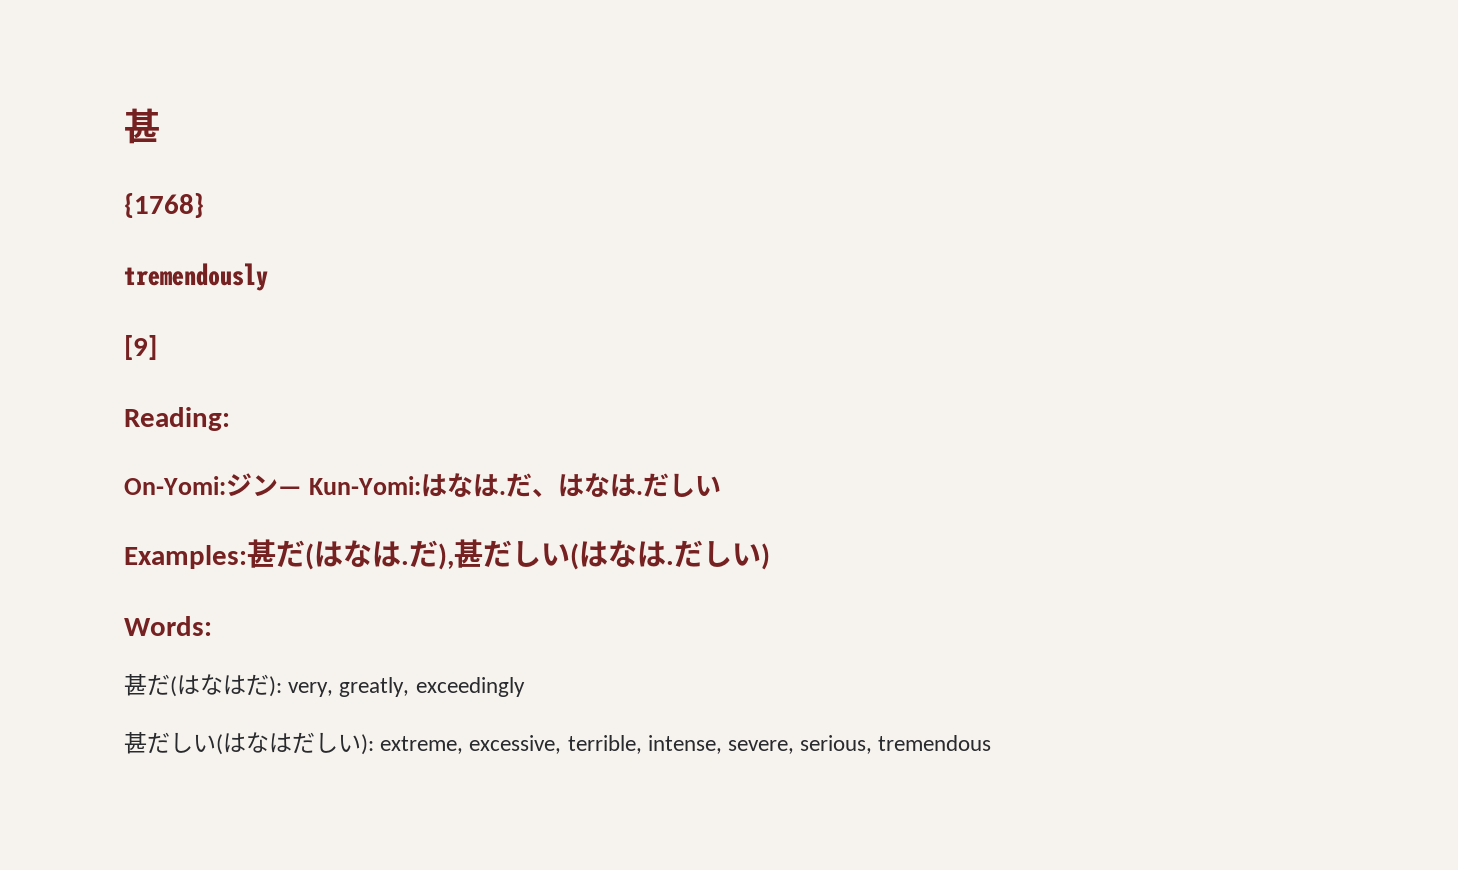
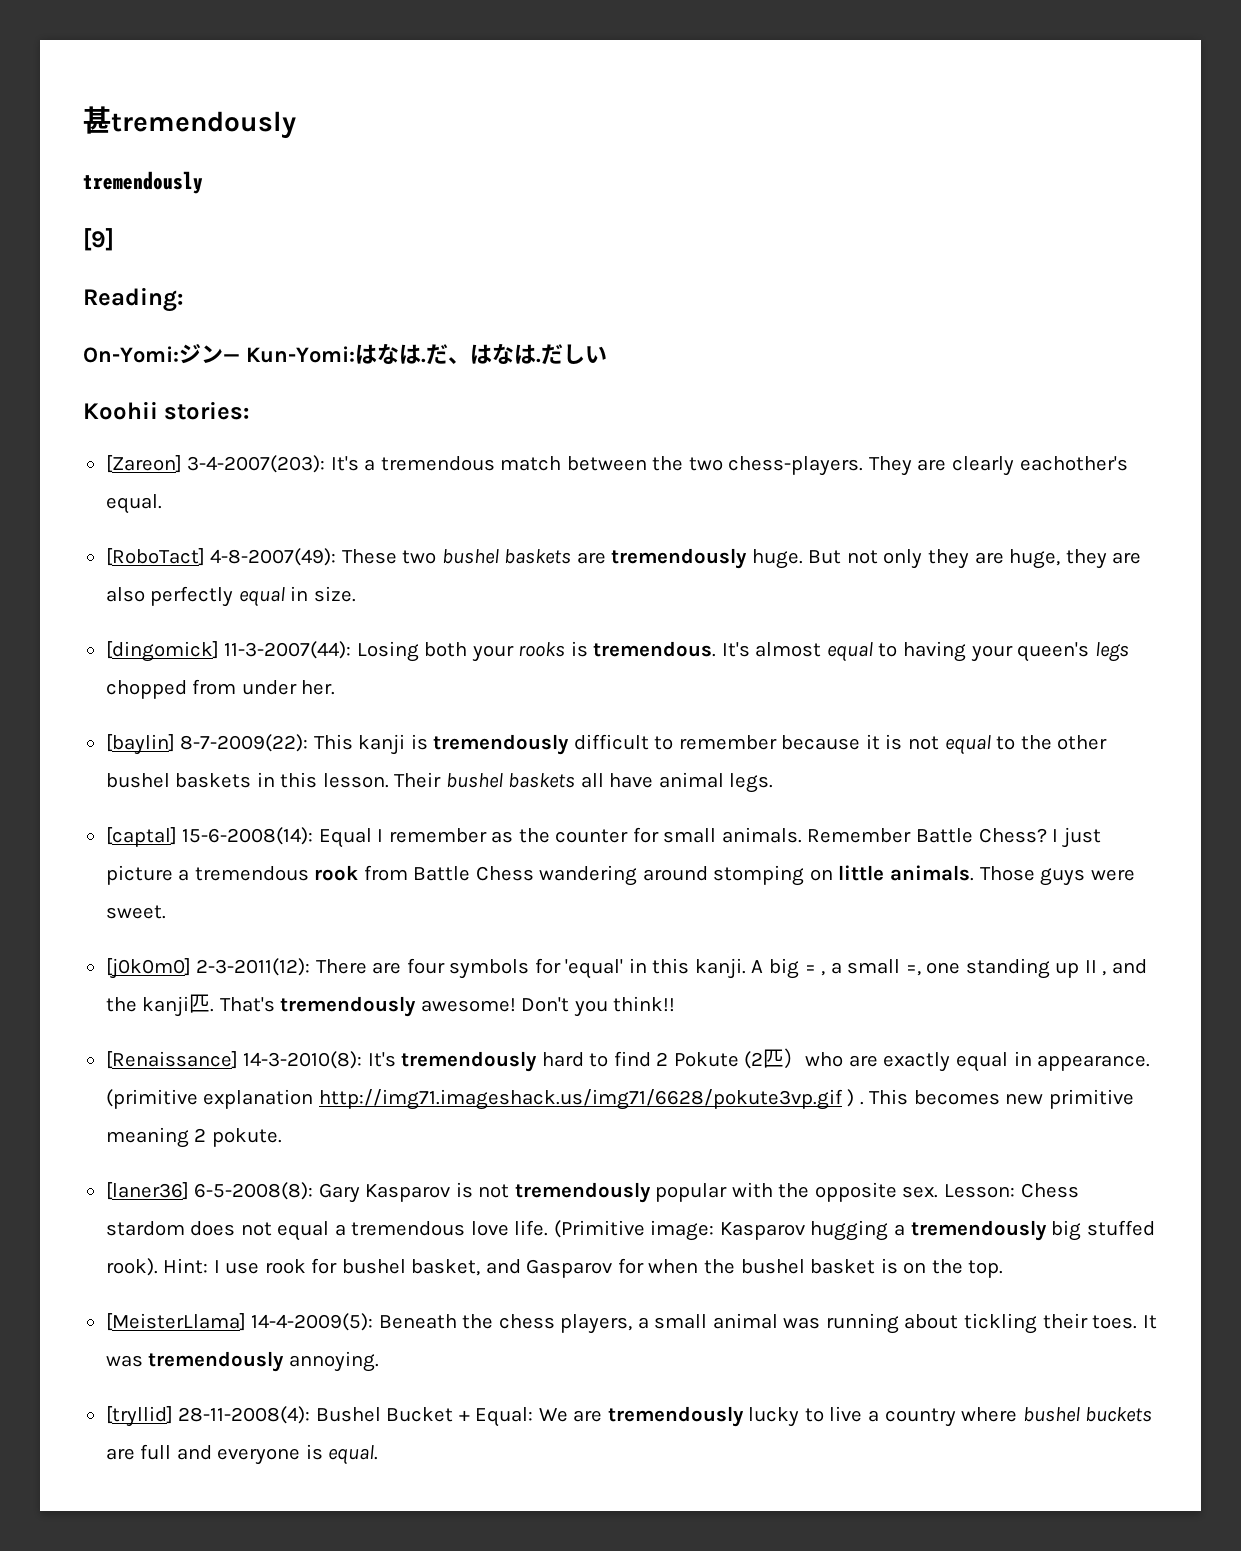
[124,108,160,144] [124,193,204,218] 甚 // {1768} -> [83,106,296,139] 甚tremendously
[124,539,770,570] [124,616,212,636] [124,674,525,697] [124,732,992,755] Examples:甚だ(はなは.だ),甚だしい(はなは.だしい) // Words: // 甚だ(はなはだ): very, greatly, exceedingly // 甚だしい(はなはだしい): extreme, excessive, terrible, intense, severe, serious, tremendous -> [83,401,250,420] [105,455,1128,476] [105,494,162,514] [105,548,1142,569] [105,586,356,607] [105,641,1129,662] [105,679,336,699] [105,734,1108,755] [105,772,774,793] [105,827,1101,848] [105,865,1135,886] [105,905,166,919] [105,958,1147,979] [105,994,676,1017] [105,1048,1151,1072] [105,1089,1134,1110] [105,1127,282,1148] [105,1182,1079,1203] [105,1220,1155,1241] [105,1258,1004,1278] [105,1313,1157,1334] [105,1351,379,1372] [105,1406,1153,1427] [105,1444,379,1465] Koohii stories: // [Zareon] 3-4-2007(203): It's a tremendous match between the two chess-players. They are clearly eachother's equal. // [RoboTact] 4-8-2007(49): These two bushel baskets are tremendously huge. But not only they are huge, they are also perfectly equal in size. // [dingomick] 11-3-2007(44): Losing both your rooks is tremendous. It's almost equal to having your queen's legs chopped from under her. // [baylin] 8-7-2009(22): This kanji is tremendously difficult to remember because it is not equal to the other bushel baskets in this lesson. Their bushel baskets all have animal legs. // [captal] 15-6-2008(14): Equal I remember as the counter for small animals. Remember Battle Chess? I just picture a tremendous rook from Battle Chess wandering around stomping on little animals. Those guys were sweet. // [j0k0m0] 2-3-2011(12): There are four symbols for 'equal' in this kanji. A big = , a small =, one standing up II , and the kanji匹. That's tremendously awesome! Don't you think!! // [Renaissance] 14-3-2010(8): It's tremendously hard to find 2 Pokute (2匹）who are exactly equal in appearance. (primitive explanation http://img71.imageshack.us/img71/6628/pokute3vp.gif ) . This becomes new primitive meaning 2 pokute. // [laner36] 6-5-2008(8): Gary Kasparov is not tremendously popular with the opposite sex. Lesson: Chess stardom does not equal a tremendous love life. (Primitive image: Kasparov hugging a tremendously big stuffed rook). Hint: I use rook for bushel basket, and Gasparov for when the bushel basket is on the top. // [MeisterLlama] 14-4-2009(5): Beneath the chess players, a small animal was running about tickling their toes. It was tremendously annoying. // [tryllid] 28-11-2008(4): Bushel Bucket + Equal: We are tremendously lucky to live a country where bushel buckets are full and everyone is equal.

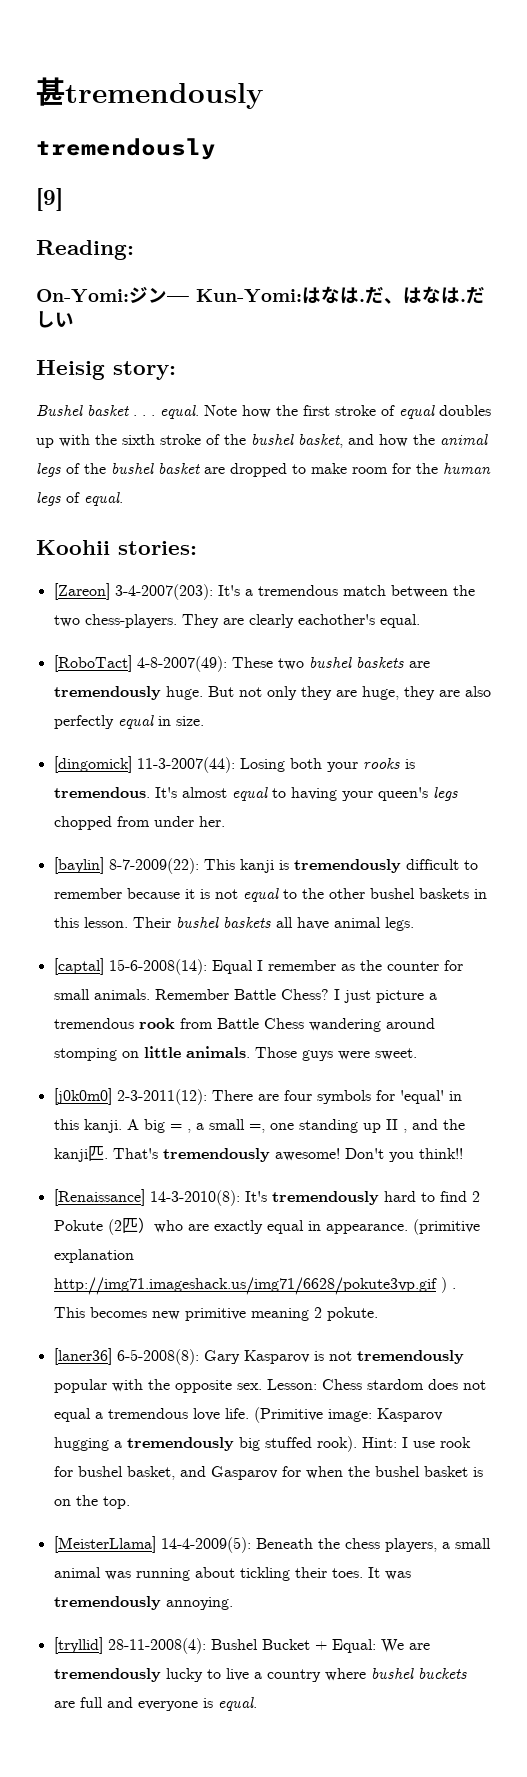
(607, 354) none -> [36,360,176,380] [36,405,491,419] [36,434,488,448] [36,463,491,477] [36,492,123,506] // Heisig story: // Bushel basket . . . equal. Note how the first stroke of equal doubles up with the sixth stroke of the bushel basket, and how the animal legs of the bushel basket are dropped to make room for the human legs of equal.

